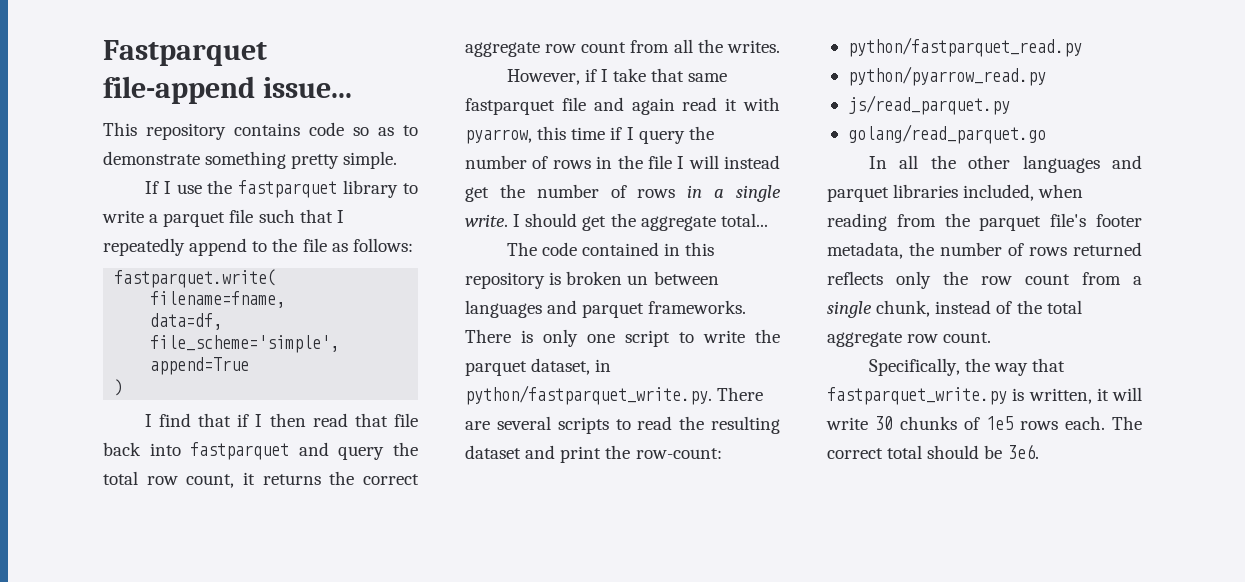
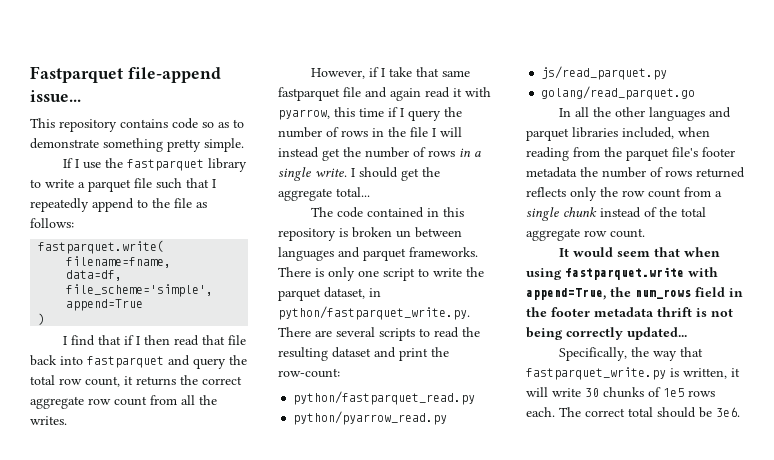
[827,242,903,259] metadata, -> [526,167,577,178] metadata
[876,300,931,317] chunk, -> [563,207,597,217] chunk
(992, 337) none -> [558,247,720,257] [526,267,718,280] [526,287,743,300] [526,307,733,317] [526,327,687,340] // It would seem that when using fastparquet.write with append=True, the num_rows field in the footer metadata thrift is not being correctly updated...

